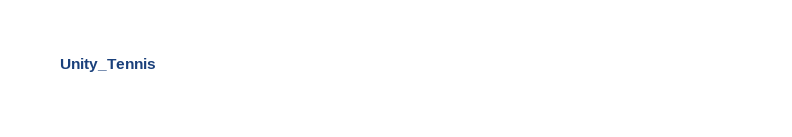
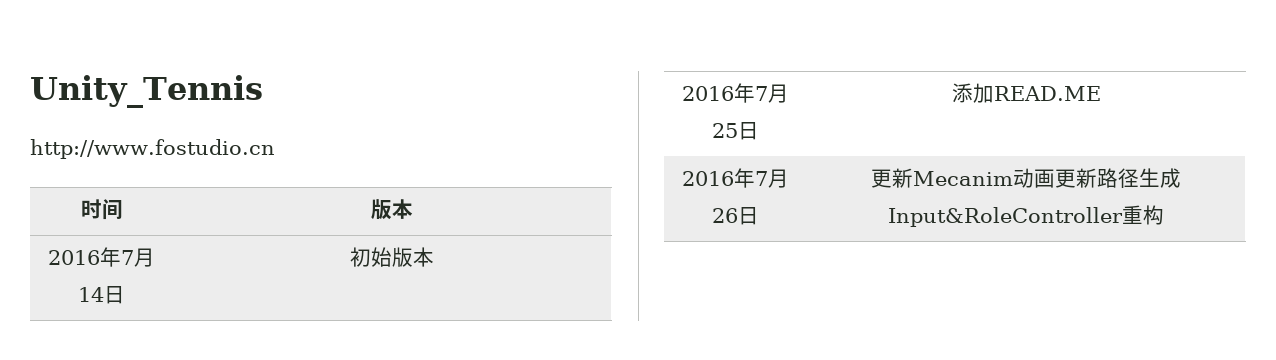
(156, 65) none -> [30,139,275,159] [80,199,123,220] [371,199,413,220] [48,247,155,267] [78,286,125,304] [350,247,434,267] [682,83,789,103] [712,122,759,140] [951,83,1101,103] [682,168,789,188] [712,207,759,225] [871,168,1181,188] [888,205,1164,227] // http://www.fostudio.cn // 时间 | 版本 // 2016年7月14日 | 初始版本 // 2016年7月25日 | 添加READ.ME // 2016年7月26日 | 更新Mecanim动画更新路径生成Input&RoleController重构

